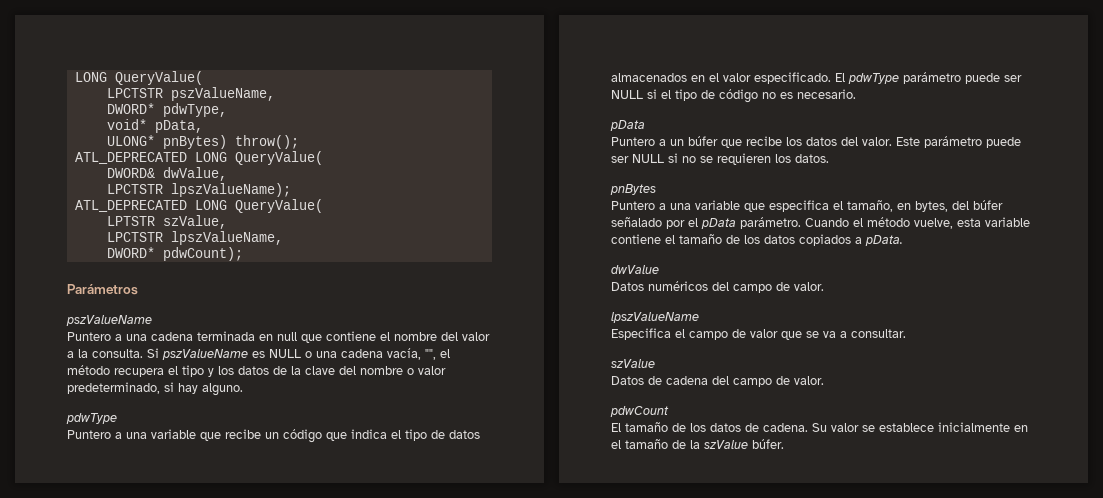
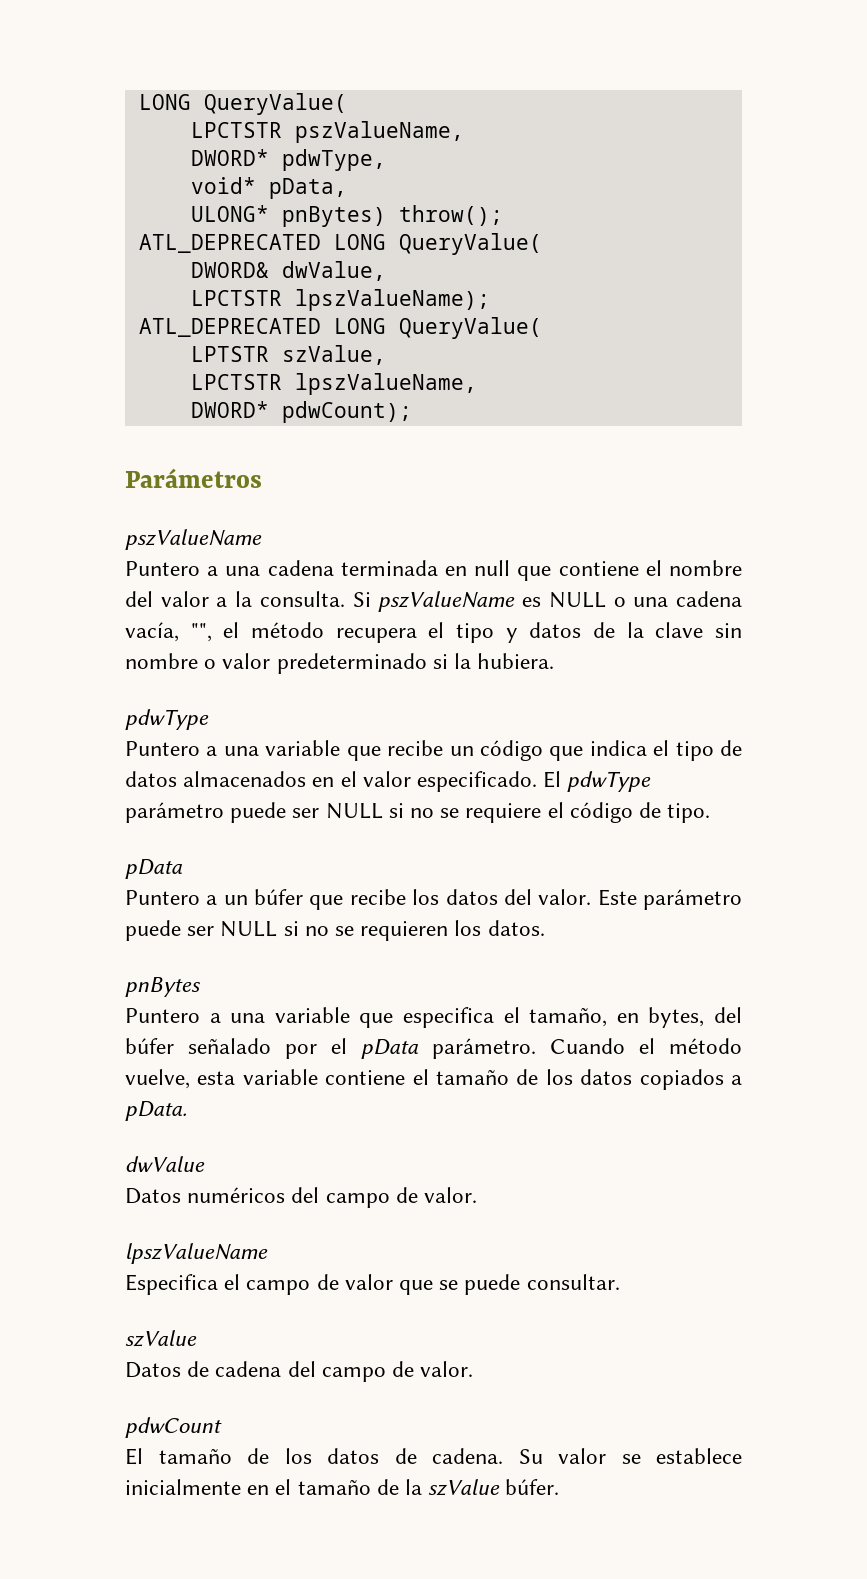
[218,366,234,375] los -> (518, 635) none
[339,366,356,375] del -> [715,623,742,638] sin
[67,382,243,396] predeterminado, si hay alguno. -> [276,653,555,674] predeterminado si la hubiera.
[661,89,856,103] el tipo de código no es necesario. -> [410,802,711,823] no se requiere el código de tipo.
[823,331,847,338] va a -> [464,1274,521,1295] puede

